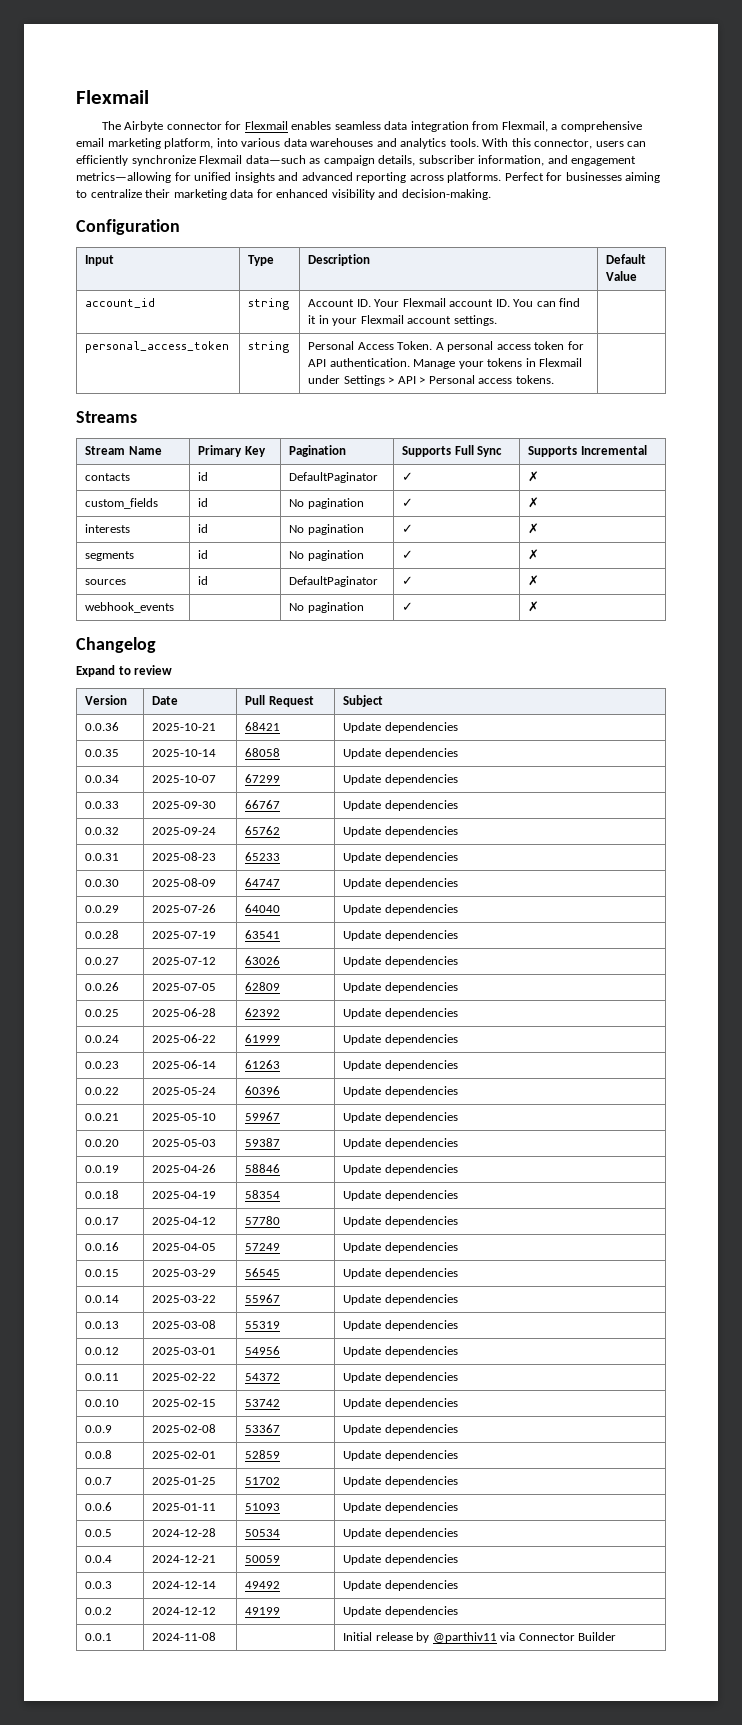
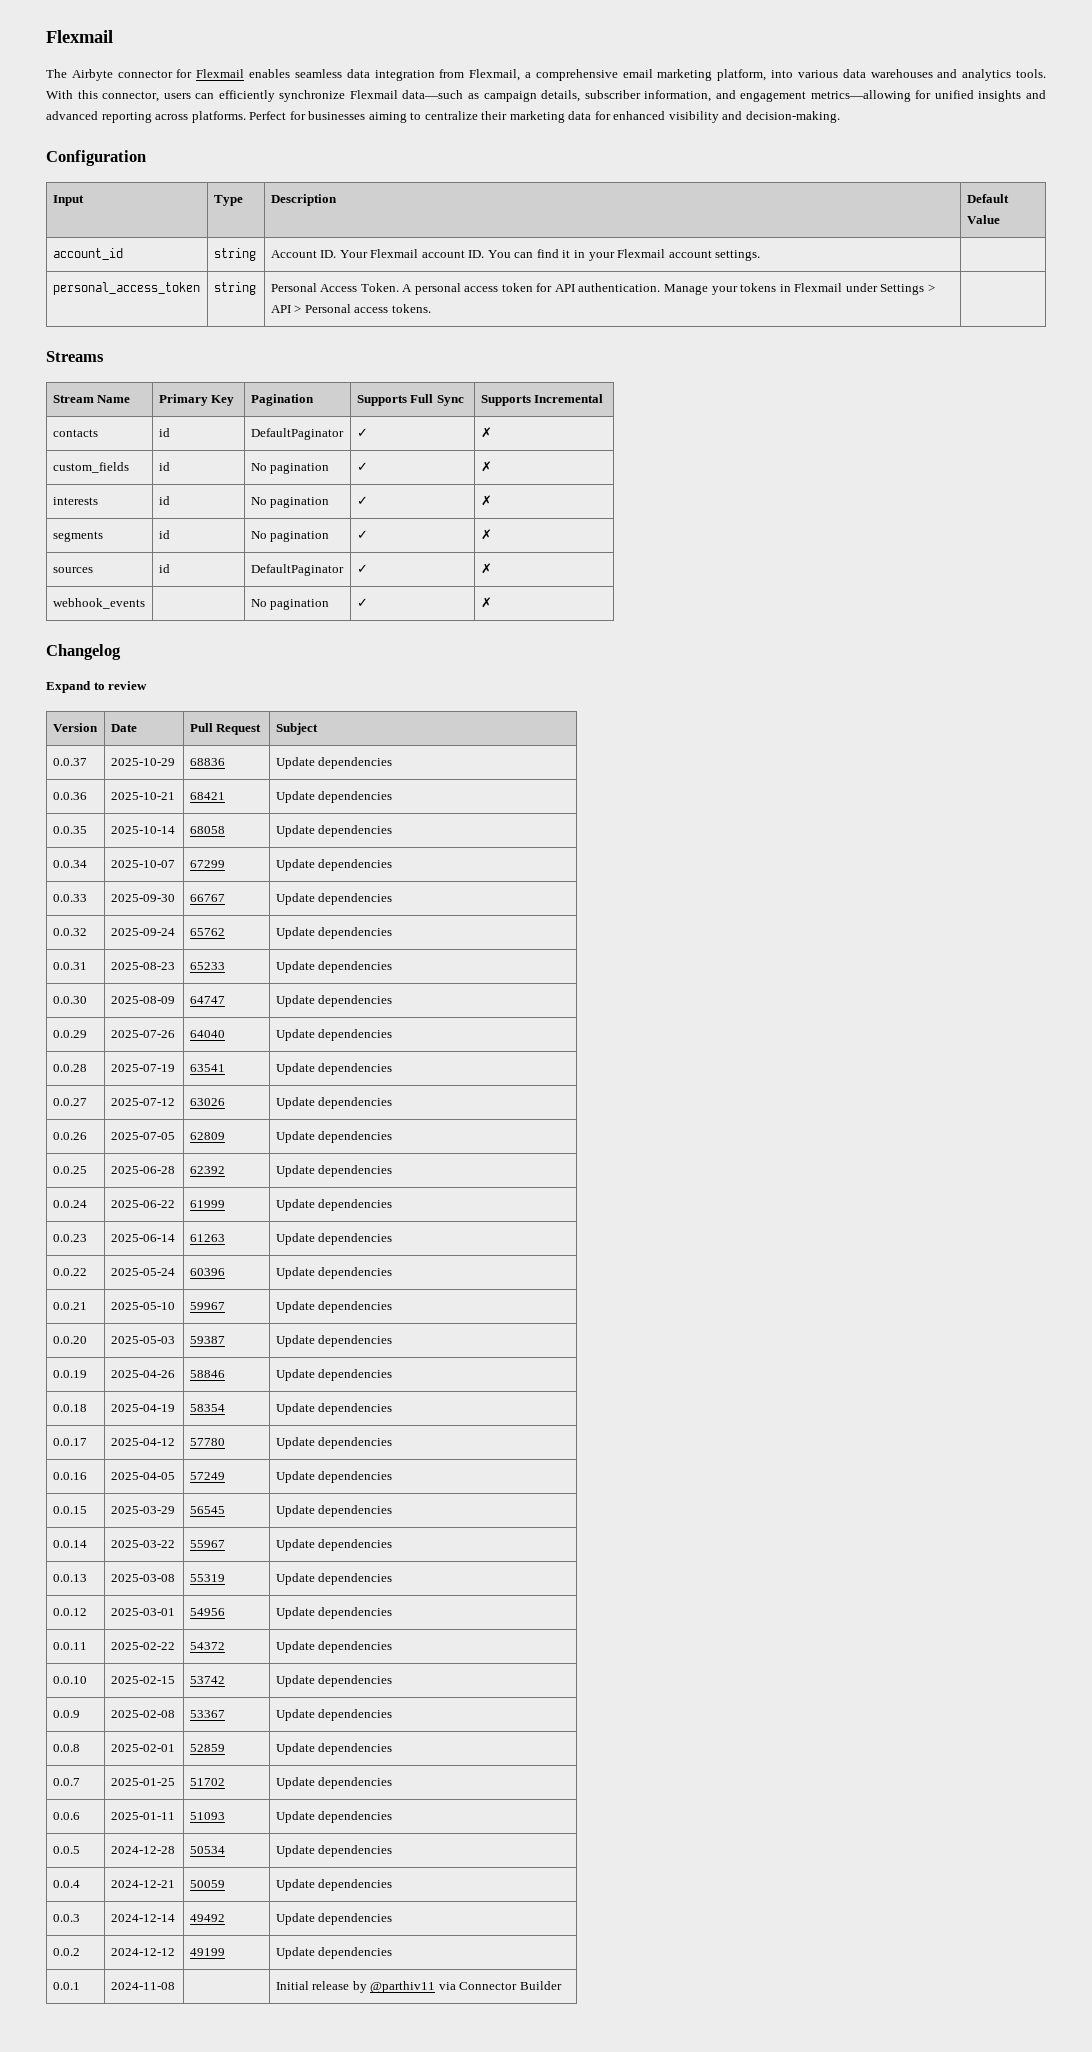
(384, 701) none -> [52,758,87,766] [110,758,175,766] [189,758,225,766] [275,757,393,769] // 0.0.37 | 2025-10-29 | 68836 | Update dependencies

